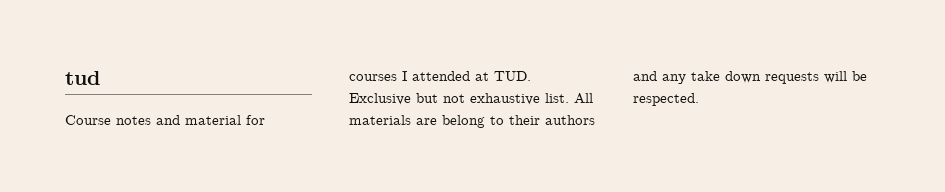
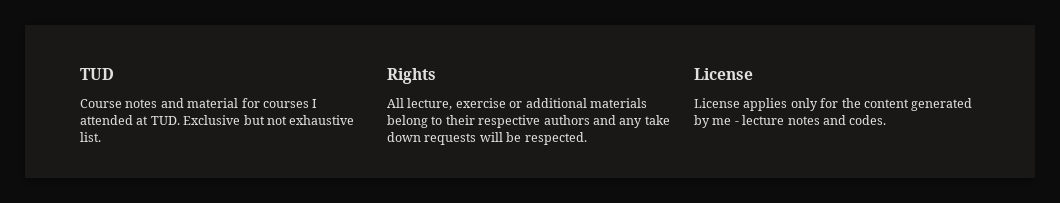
[65,71,100,85] tud -> [80,68,114,80] TUD
[574,93,593,104] [349,115,437,125] All materials are -> [387,68,436,84] [387,98,647,110] // Rights // All lecture, exercise or additional materials
(540, 120) none -> [478,115,541,128] respective
(699, 99) none -> [694,68,753,80] [694,98,973,111] [694,115,887,128] // License // License applies only for the content generated by me - lecture notes and codes.

